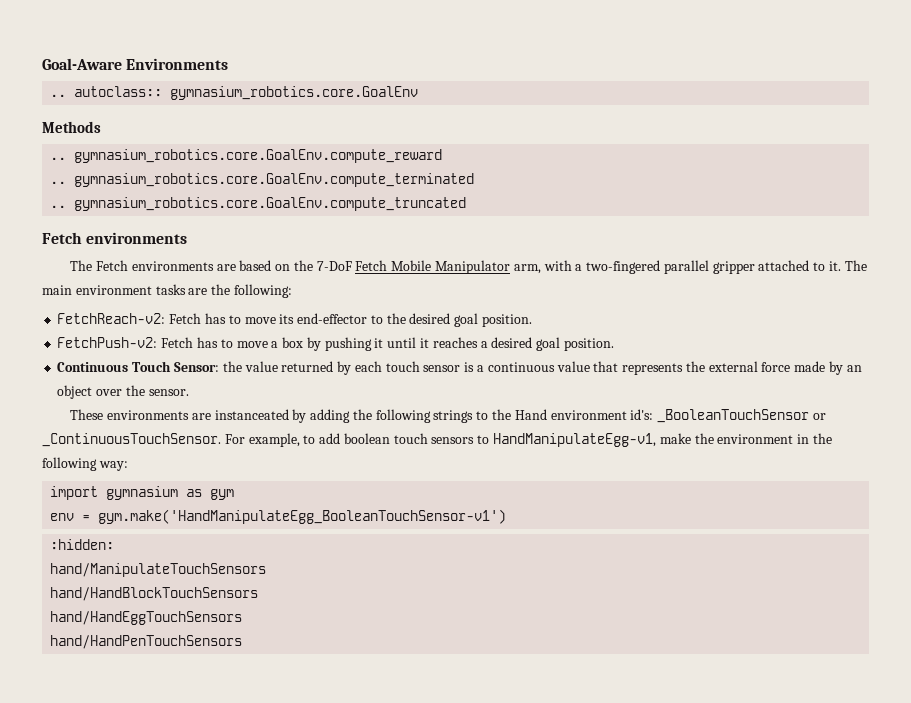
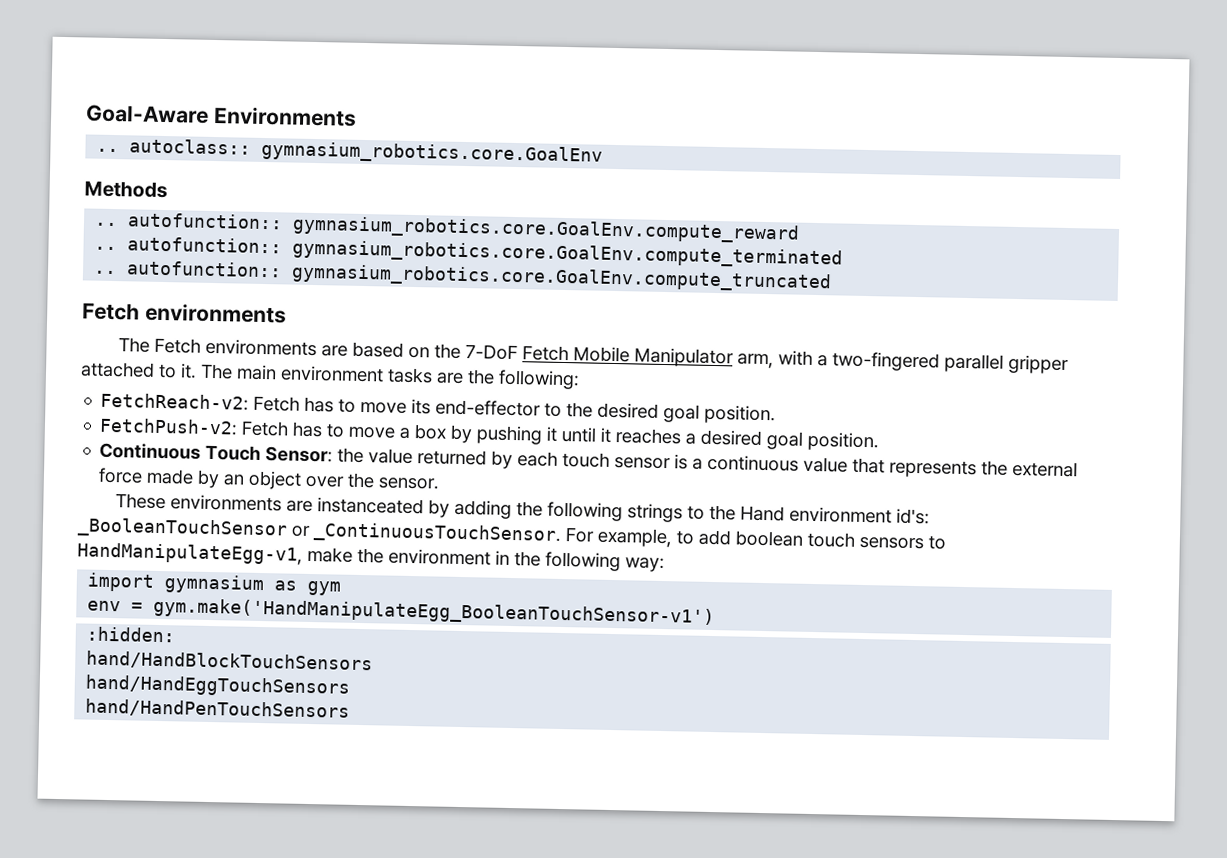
(67, 158) none -> [127,212,284,230] autofunction::
(67, 182) none -> [127,236,283,254] autofunction::
(67, 206) none -> [126,260,283,278] autofunction::
[50,563,267,577] // hand/ManipulateTouchSensors -> (176, 634) none

